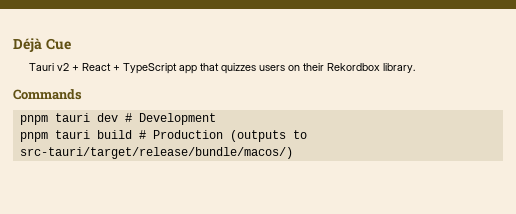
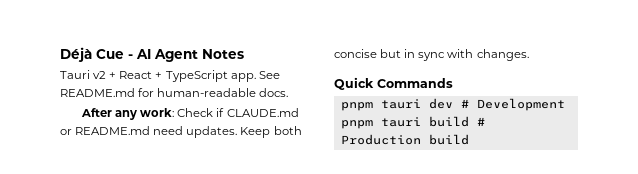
(71, 44) none -> [128,49,244,62] - AI Agent Notes
[179,63,416,74] app that quizzes users on their Rekordbox library. // -> [230,71,280,82] [60,88,289,97] [81,108,299,120] [60,126,302,138] [334,49,529,61] [334,77,374,90] app. See README.md for human-readable docs. // After any work: Check if CLAUDE.md or README.md need updates. Keep both concise but in sync with changes. // Quick
[229,130,307,142] [19,147,293,159] (outputs to src-tauri/target/release/bundle/macos/) -> [428,134,469,145] build

